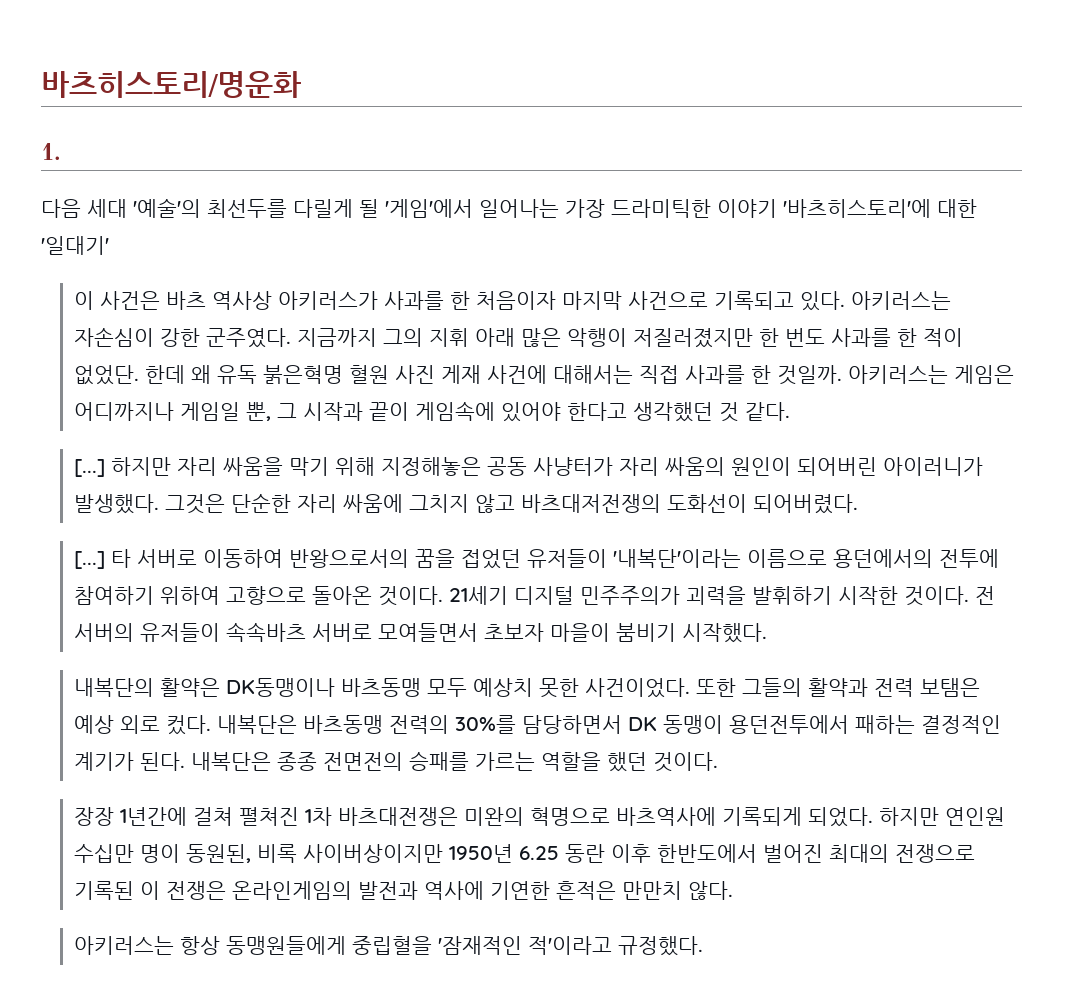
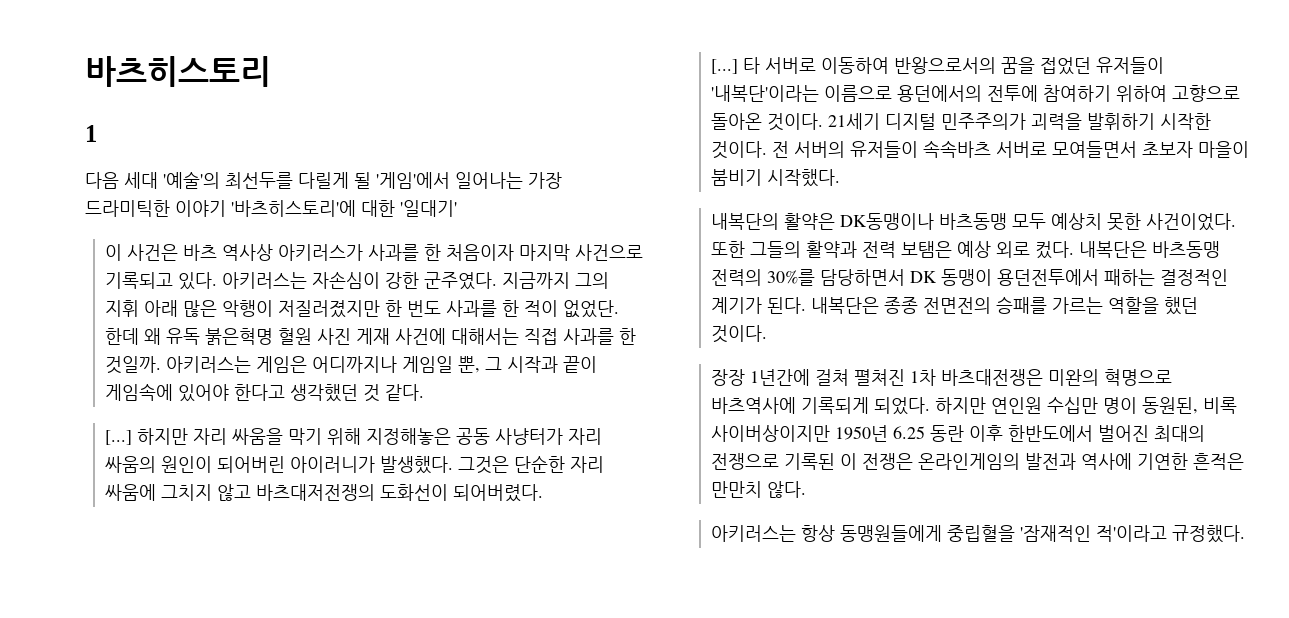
[41,71,301,98] [41,143,61,160] 바츠히스토리/명운화 // 1. -> [85,56,271,87] [85,125,97,142] 바츠히스토리 // 1

